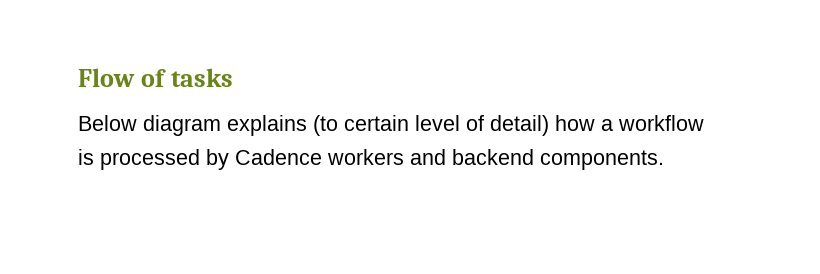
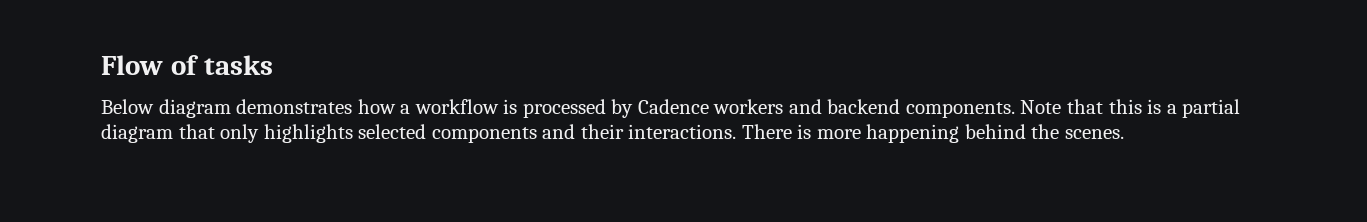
[227,115,549,136] explains (to certain level of detail) -> [236,99,353,114] demonstrates
(664, 160) none -> [1020,99,1241,118] [101,124,1125,143] Note that this is a partial diagram that only highlights selected components and their interactions. There is more happening behind the scenes.

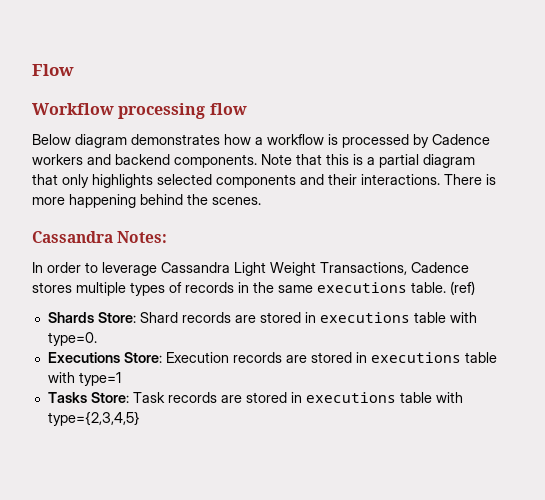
[170,55,273,75] of tasks -> [32,103,247,119] // Workflow processing flow
(1125, 134) none -> [32,231,168,243] [32,262,469,276] [32,281,475,296] [47,312,477,323] [47,332,97,346] [47,352,497,363] [47,372,121,386] [47,392,463,403] [47,411,140,426] // Cassandra Notes: // In order to leverage Cassandra Light Weight Transactions, Cadence stores multiple types of records in the same executions table. (ref) // Shards Store: Shard records are stored in executions table with type=0. // Executions Store: Execution records are stored in executions table with type=1 // Tasks Store: Task records are stored in executions table with type={2,3,4,5}

